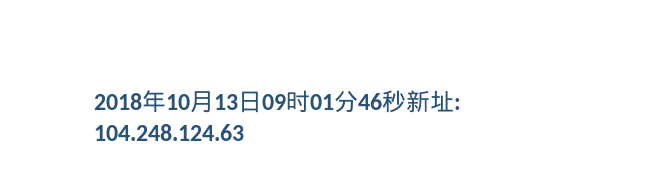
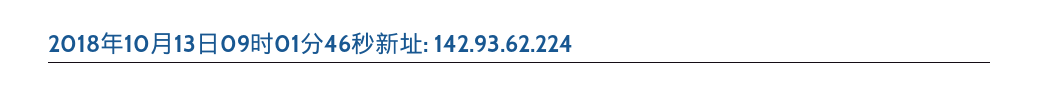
[94,124,244,141] 104.248.124.63 -> [434,35,574,52] 142.93.62.224

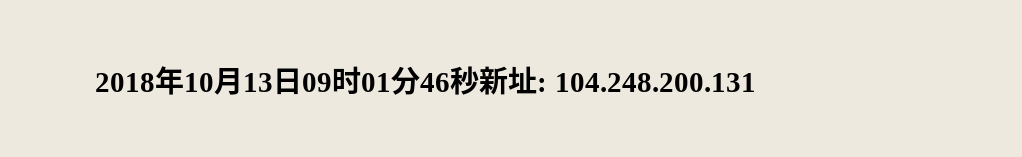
[434,35,574,52] 142.93.62.224 -> [554,73,756,92] 104.248.200.131

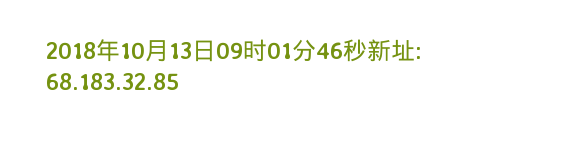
[554,73,756,92] 104.248.200.131 -> [46,73,179,90] 68.183.32.85

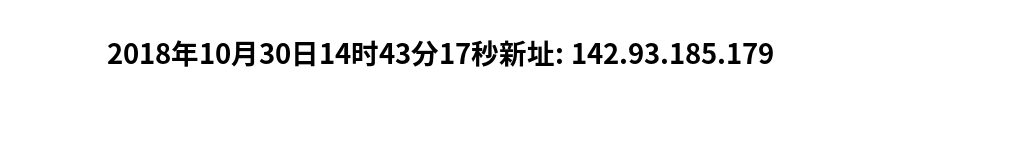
[169,39,343,62] 13日09时01分46 -> [259,40,471,67] 30日14时43分17
[46,73,179,90] 68.183.32.85 -> [571,43,775,64] 142.93.185.179

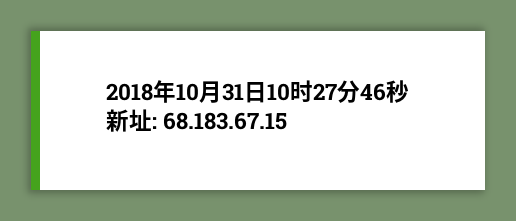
[259,40,471,67] 30日14时43分17 -> [222,80,386,103] 31日10时27分46
[571,43,775,64] 142.93.185.179 -> [163,112,288,130] 68.183.67.15

